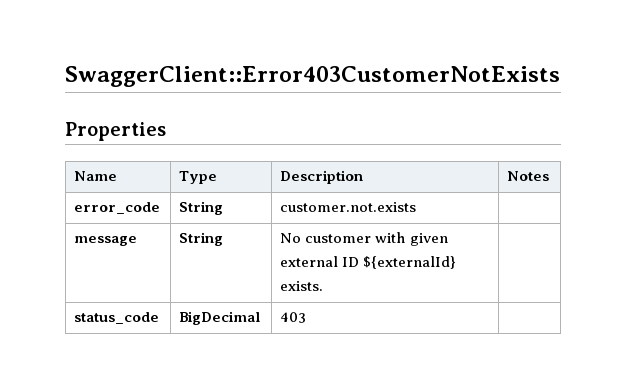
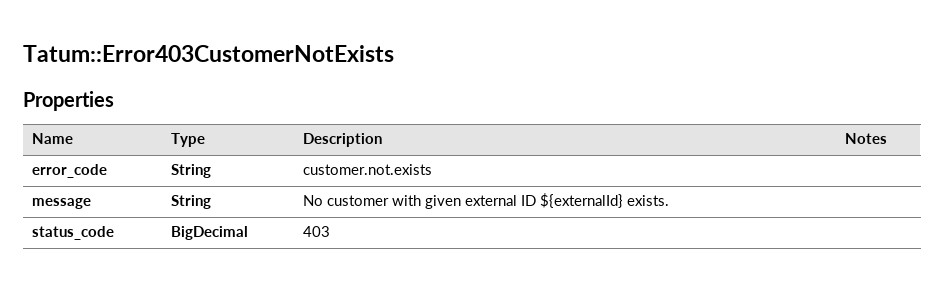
[65,66,560,87] SwaggerClient::Error403CustomerNotExists -> [23,45,394,62] Tatum::Error403CustomerNotExists

